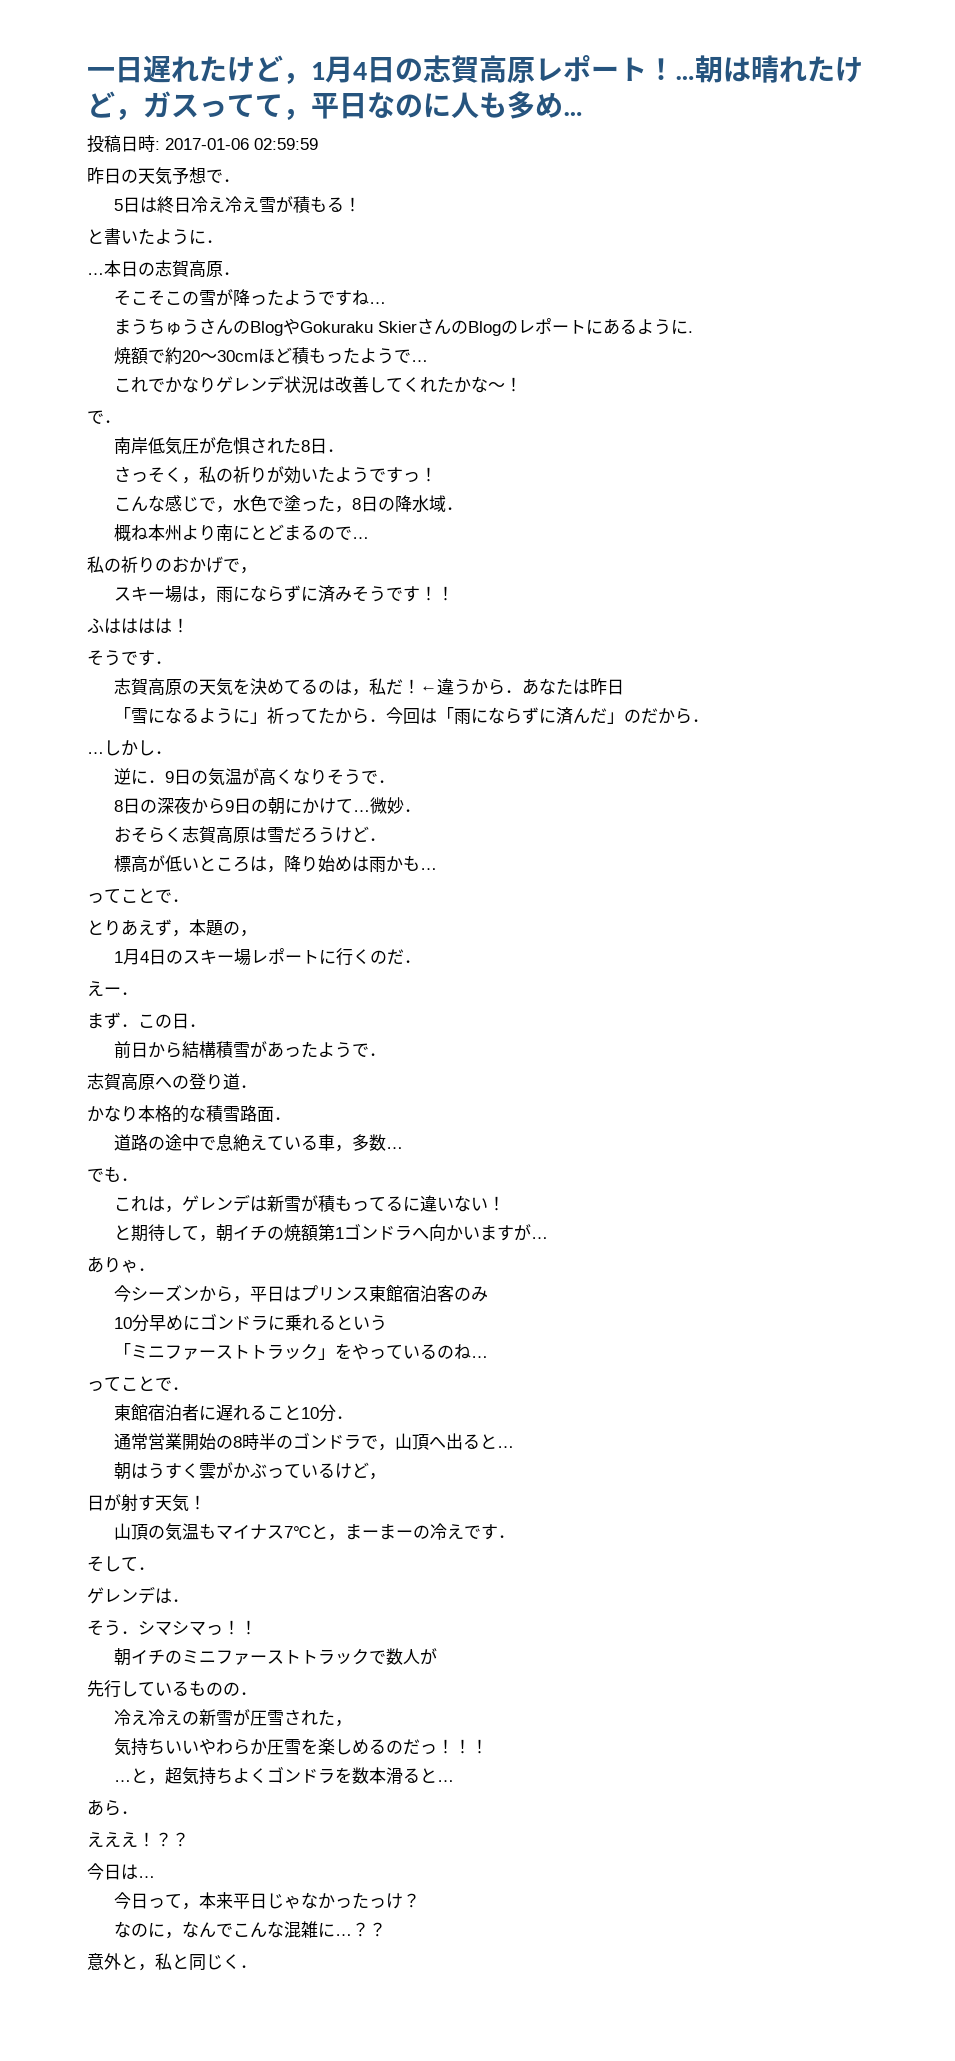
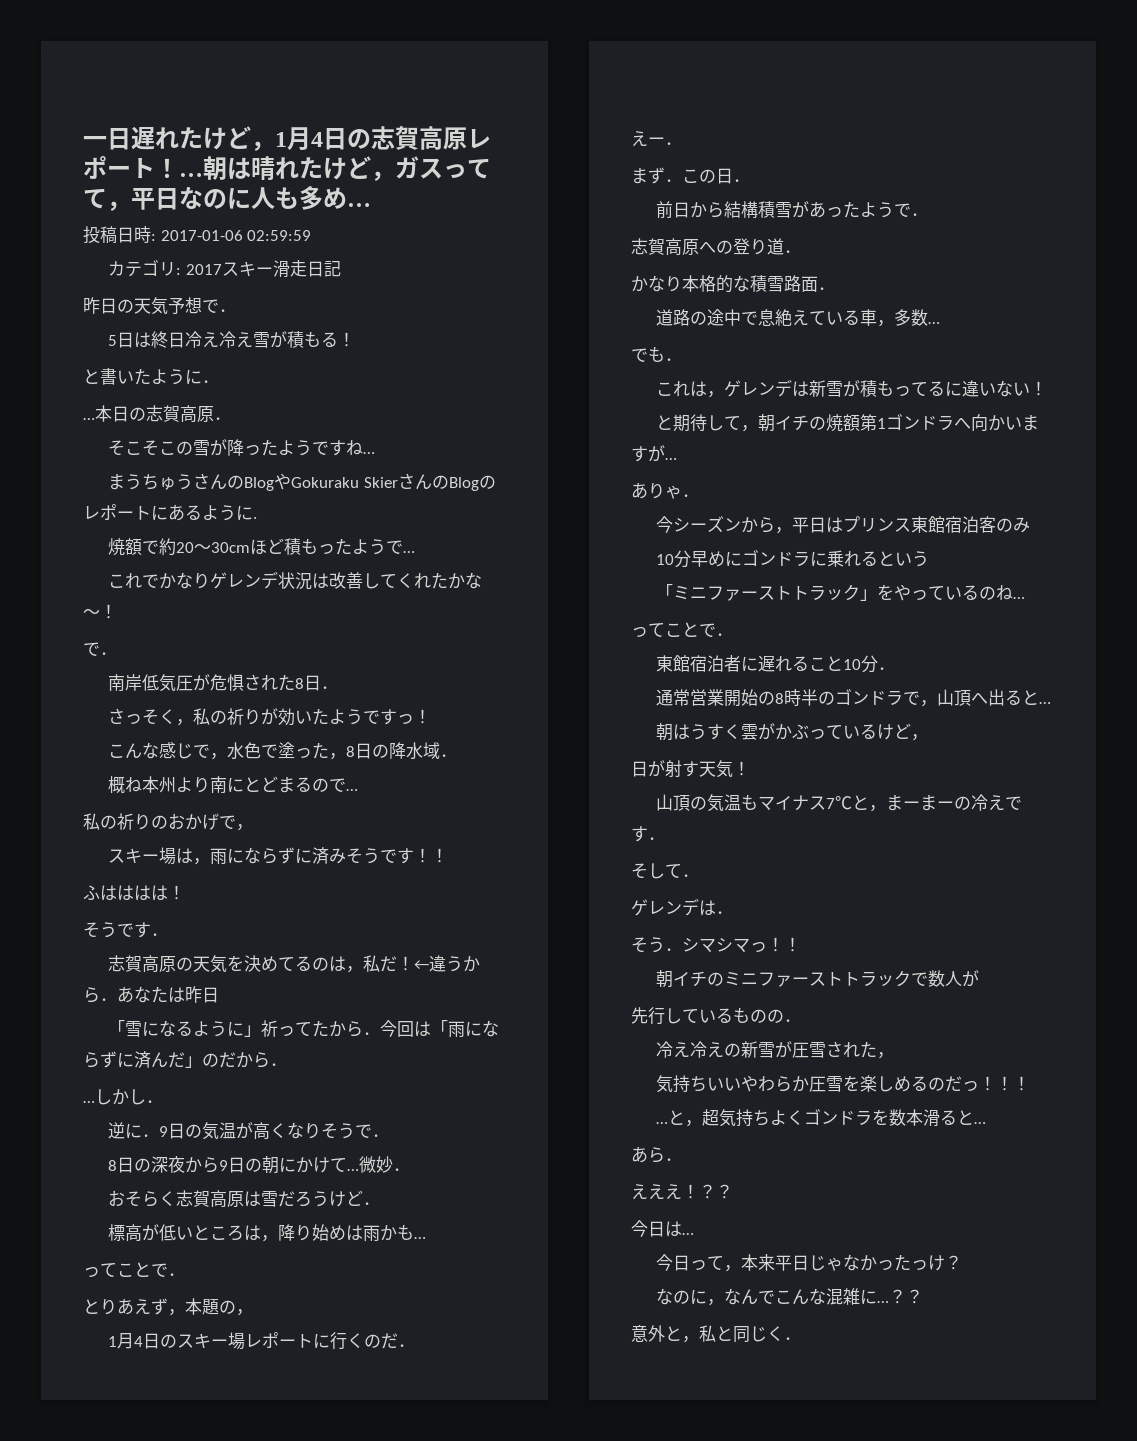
(318, 144) none -> [108,259,341,277] // カテゴリ: 2017スキー滑走日記

